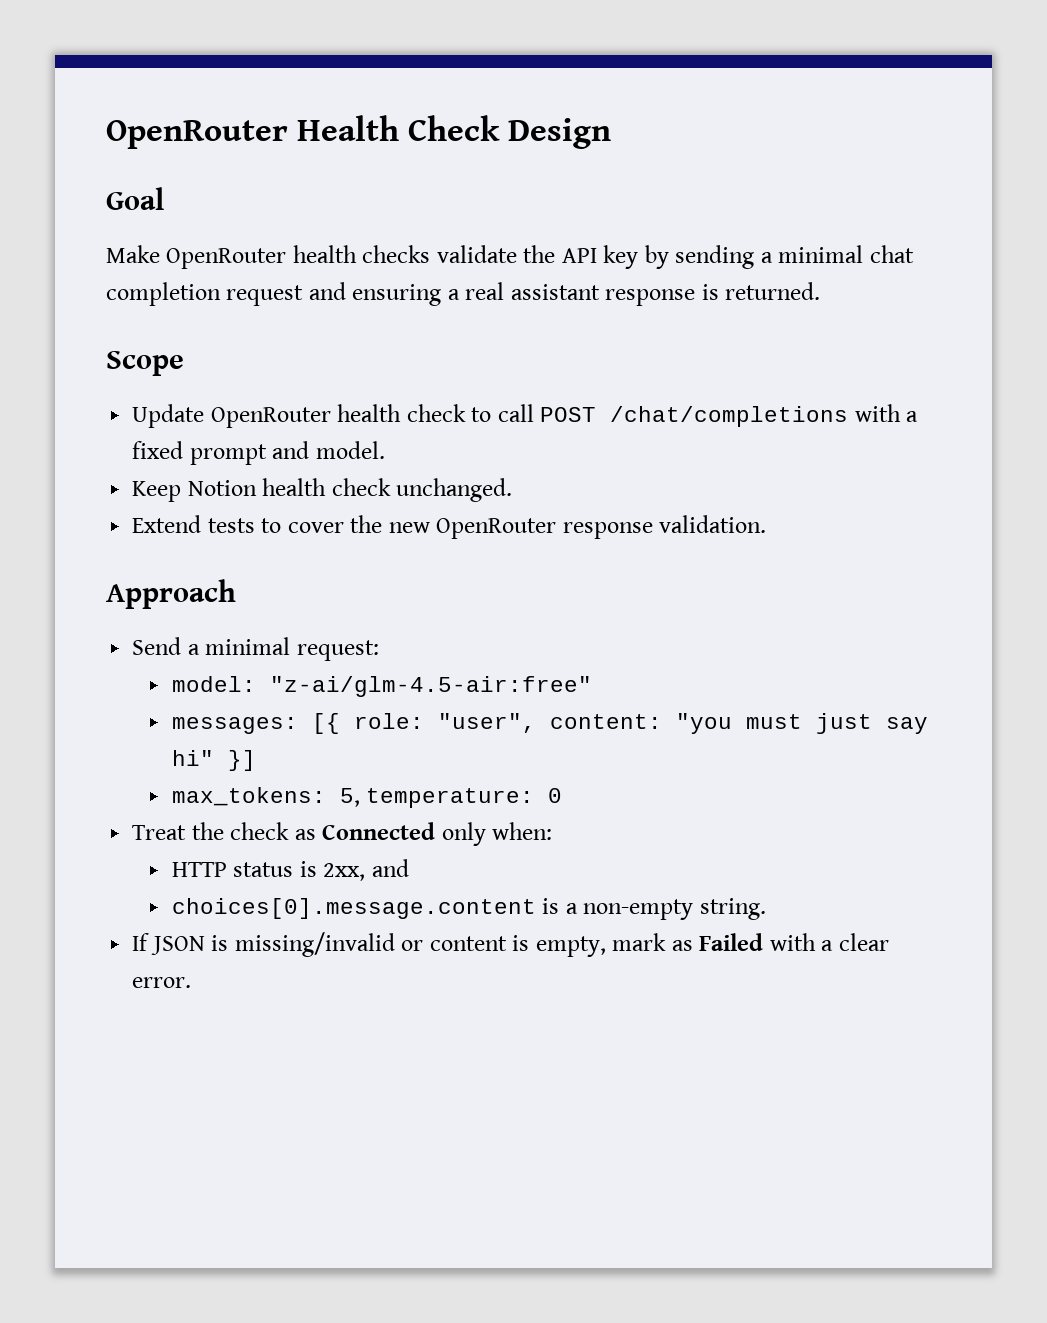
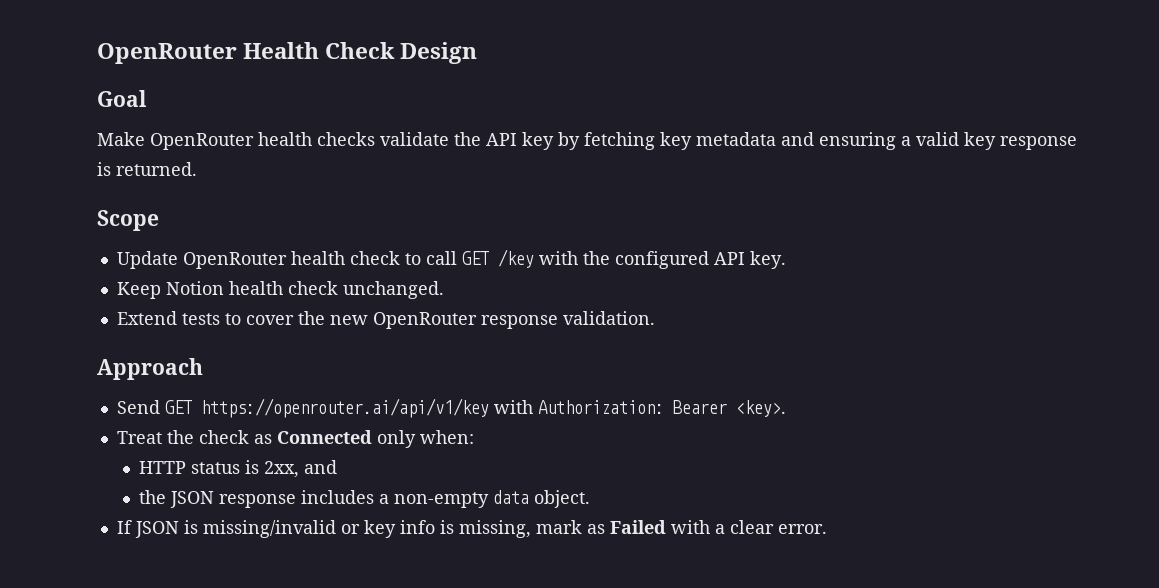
[675,245,914,269] [106,282,304,306] sending a minimal chat completion request -> [584,132,776,150] fetching key metadata
[465,282,600,300] real assistant -> [916,132,996,150] valid key
[540,404,919,427] [132,441,385,465] POST /chat/completions with a fixed prompt and model. -> [461,249,786,269] GET /key with the configured API key.
[187,637,379,661] [171,676,592,697] [171,713,928,734] [171,750,256,771] [171,787,563,808] a minimal request: // model: "z-ai/glm-4.5-air:free" // messages: [{ role: "user", content: "you must just say hi" }] // max_tokens: 5, temperature: 0 -> [164,398,786,418] GET https://openrouter.ai/api/v1/key with Authorization: Bearer <key>.
[171,898,766,920] choices[0].message.content is a non-empty string. -> [139,490,591,508] the JSON response includes a non-empty data object.
[429,935,606,957] content is empty, -> [363,520,531,538] key info is missing,

